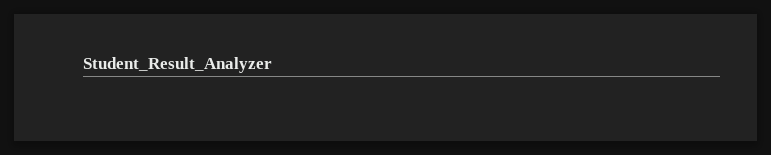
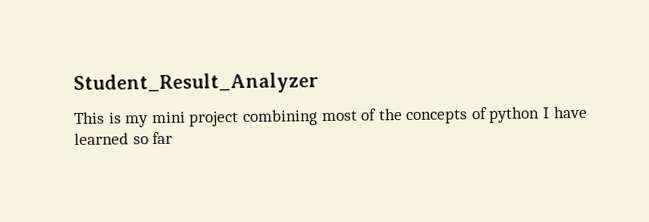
(272, 65) none -> [73,105,588,128] [74,131,174,146] // This is my mini project combining most of the concepts of python I have learned so far

